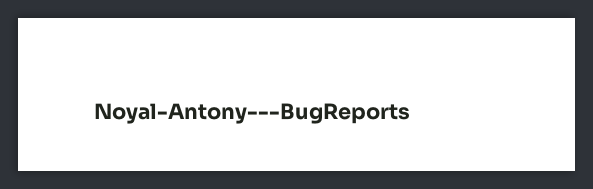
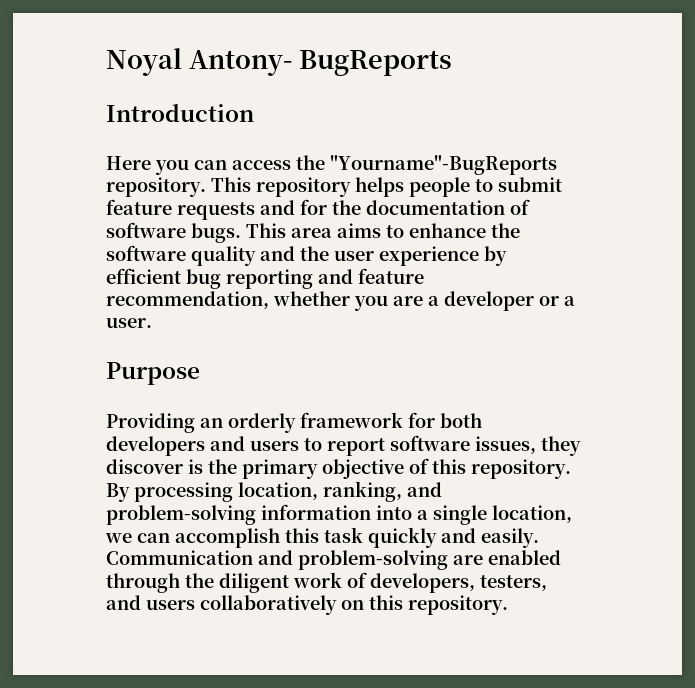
[94,103,410,124] Noyal-Antony---BugReports -> [106,48,452,76] [106,104,254,122] [106,155,557,175] [106,177,562,197] [106,199,530,220] [106,222,520,243] [106,245,507,266] [106,268,424,289] [106,291,575,311] [106,317,152,328] [106,362,200,385] [106,412,482,433] [106,435,581,456] [106,458,571,479] [106,481,442,502] [106,504,572,525] [105,527,539,548] [106,550,561,570] [106,572,547,593] [106,595,508,615] Noyal Antony- BugReports // Introduction // Here you can access the "Yourname"-BugReports repository. This repository helps people to submit feature requests and for the documentation of software bugs. This area aims to enhance the software quality and the user experience by efficient bug reporting and feature recommendation, whether you are a developer or a user. // Purpose // Providing an orderly framework for both developers and users to report software issues, they discover is the primary objective of this repository. By processing location, ranking, and problem-solving information into a single location, we can accomplish this task quickly and easily. Communication and problem-solving are enabled through the diligent work of developers, testers, and users collaboratively on this repository.

